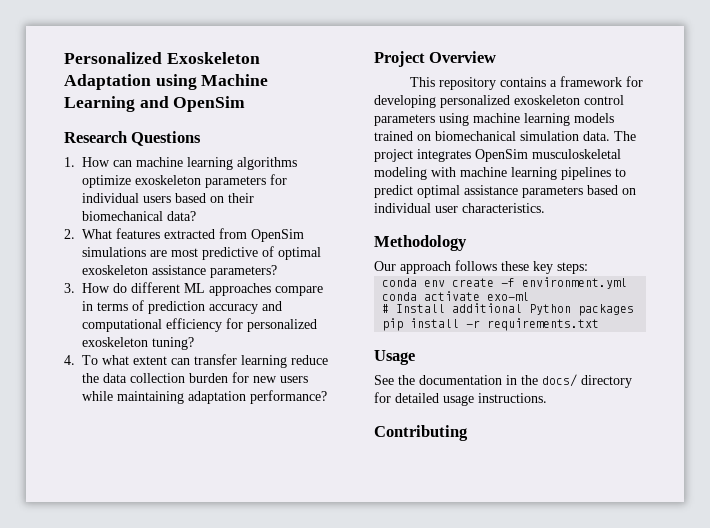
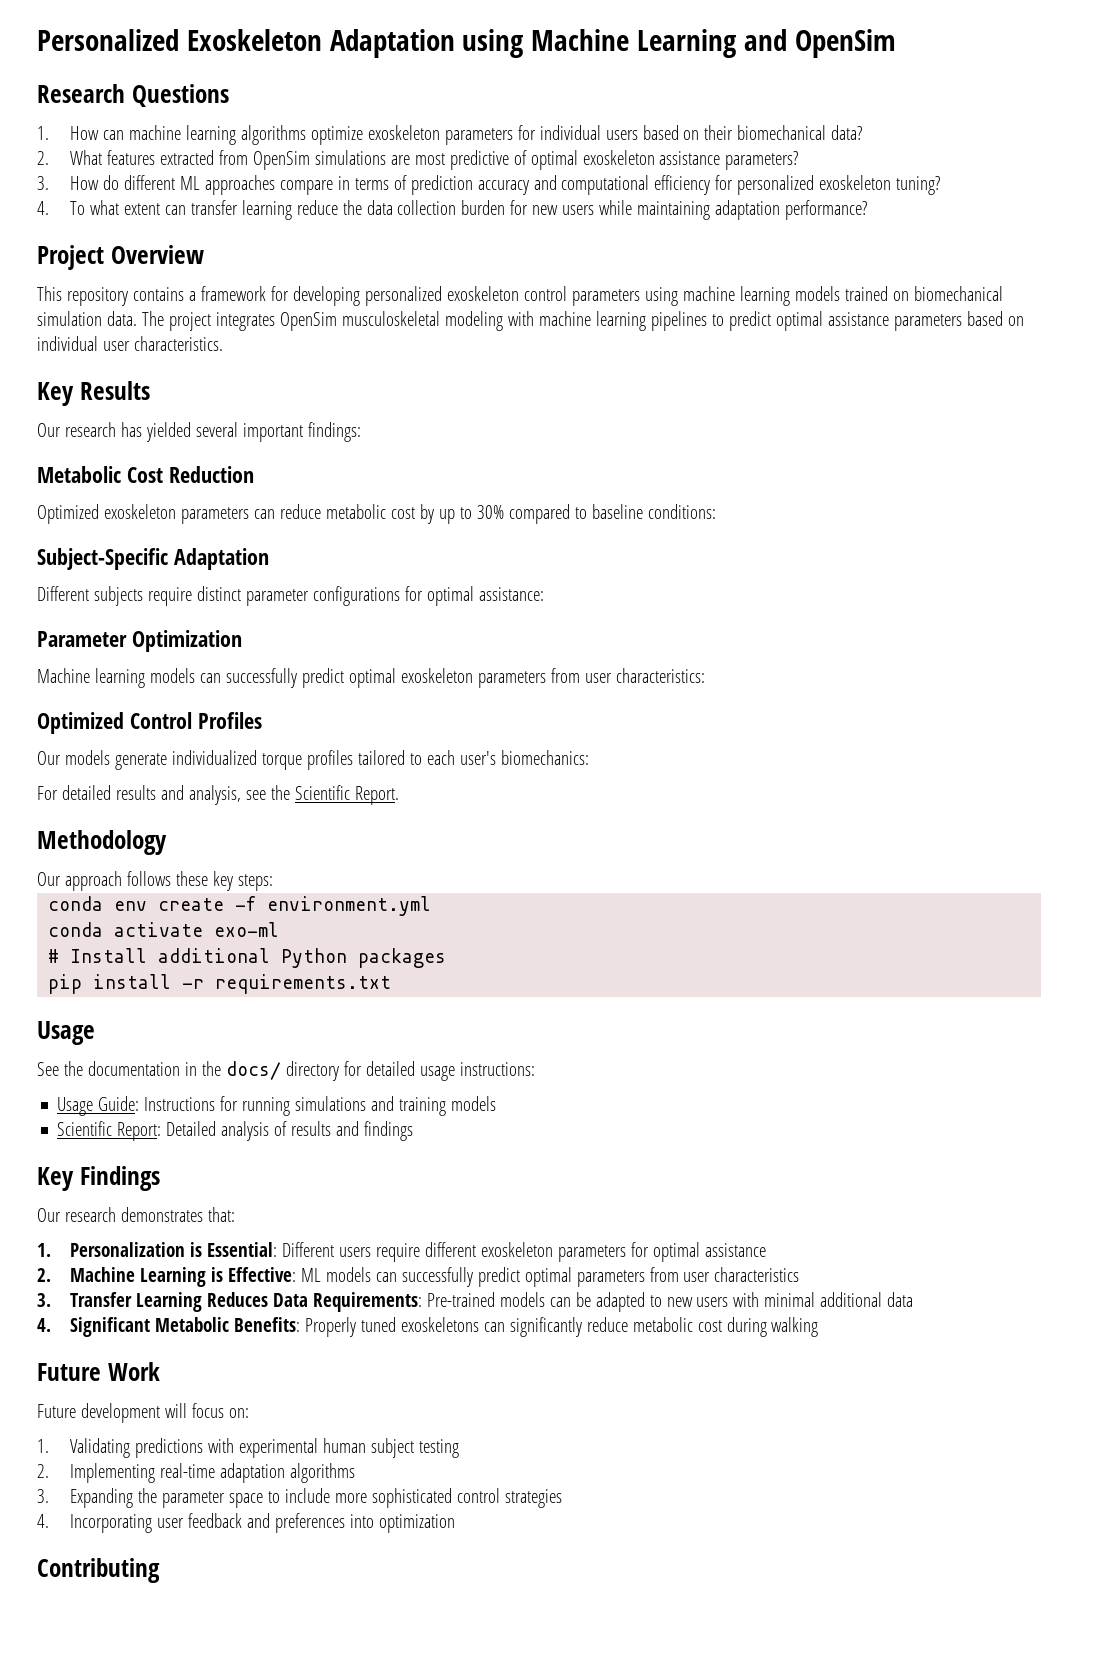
(545, 208) none -> [37,381,150,406] [37,422,361,442] [37,466,254,483] [37,504,716,524] [37,548,269,570] [37,586,544,606] [37,630,242,652] [37,668,705,688] [37,712,262,734] [37,750,589,770] [37,785,399,805] // Key Results // Our research has yielded several important findings: // Metabolic Cost Reduction // Optimized exoskeleton parameters can reduce metabolic cost by up to 30% compared to baseline conditions: // Subject-Specific Adaptation // Different subjects require distinct parameter configurations for optimal assistance: // Parameter Optimization // Machine learning models can successfully predict optimal exoskeleton parameters from user characteristics: // Optimized Control Profiles // Our models generate individualized torque profiles tailored to each user's biomechanics: // For detailed results and analysis, see the Scientific Report.
[478,393,547,403] instructions. -> [459,1062,535,1076] [57,1096,497,1116] [57,1121,414,1141] [37,1166,160,1191] [37,1207,235,1222] [37,1242,766,1262] [37,1267,800,1287] [37,1292,914,1312] [37,1317,819,1337] [37,1362,160,1381] [37,1403,249,1423] [37,1438,459,1458] [37,1463,355,1483] [37,1488,562,1508] [37,1513,455,1533] instructions: // Usage Guide: Instructions for running simulations and training models // Scientific Report: Detailed analysis of results and findings // Key Findings // Our research demonstrates that: // 1. Personalization is Essential: Different users require different exoskeleton parameters for optimal assistance // 2. Machine Learning is Effective: ML models can successfully predict optimal parameters from user characteristics // 3. Transfer Learning Reduces Data Requirements: Pre-trained models can be adapted to new users with minimal additional data // 4. Significant Metabolic Benefits: Properly tuned exoskeletons can significantly reduce metabolic cost during walking // Future Work // Future development will focus on: // 1. Validating predictions with experimental human subject testing // 2. Implementing real-time adaptation algorithms // 3. Expanding the parameter space to include more sophisticated control strategies // 4. Incorporating user feedback and preferences into optimization

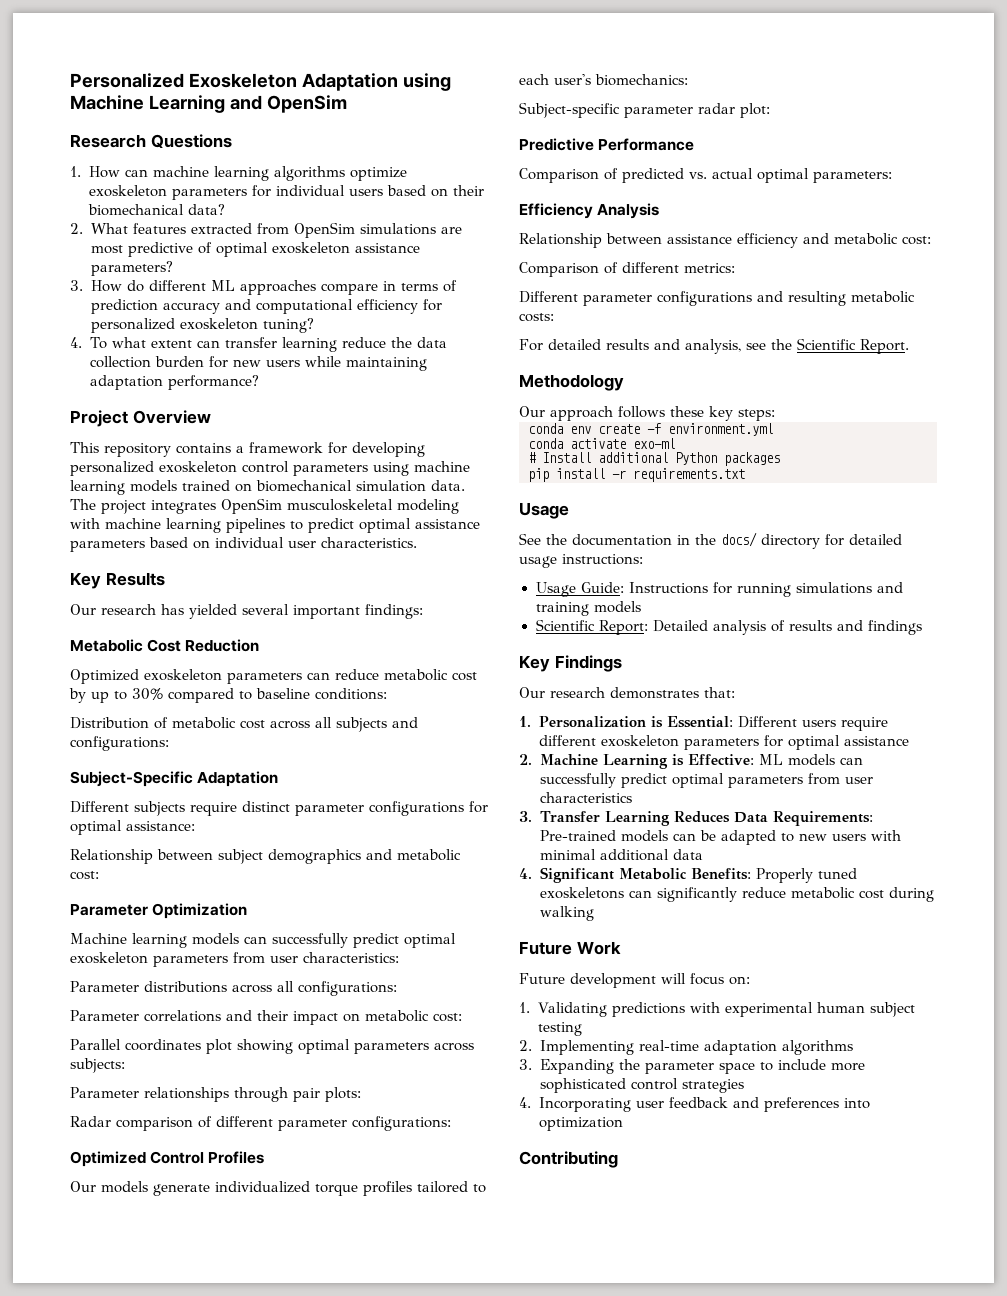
(716, 511) none -> [70,717,418,732] [70,736,169,751] // Distribution of metabolic cost across all subjects and configurations:
(544, 594) none -> [70,849,461,864] [70,871,99,880] // Relationship between subject demographics and metabolic cost:
(705, 675) none -> [70,981,397,996] [70,1010,462,1025] [70,1039,474,1054] [70,1058,125,1073] [70,1087,361,1102] [70,1116,451,1131] // Parameter distributions across all configurations: // Parameter correlations and their impact on metabolic cost: // Parallel coordinates plot showing optimal parameters across subjects: // Parameter relationships through pair plots: // Radar comparison of different parameter configurations:
(589, 757) none -> [519,102,770,118] [519,138,695,151] [519,168,892,183] [519,203,660,219] [519,233,931,248] [519,262,735,277] [519,291,915,306] [519,313,554,322] // Subject-specific parameter radar plot: // Predictive Performance // Comparison of predicted vs. actual optimal parameters: // Efficiency Analysis // Relationship between assistance efficiency and metabolic cost: // Comparison of different metrics: // Different parameter configurations and resulting metabolic costs:

